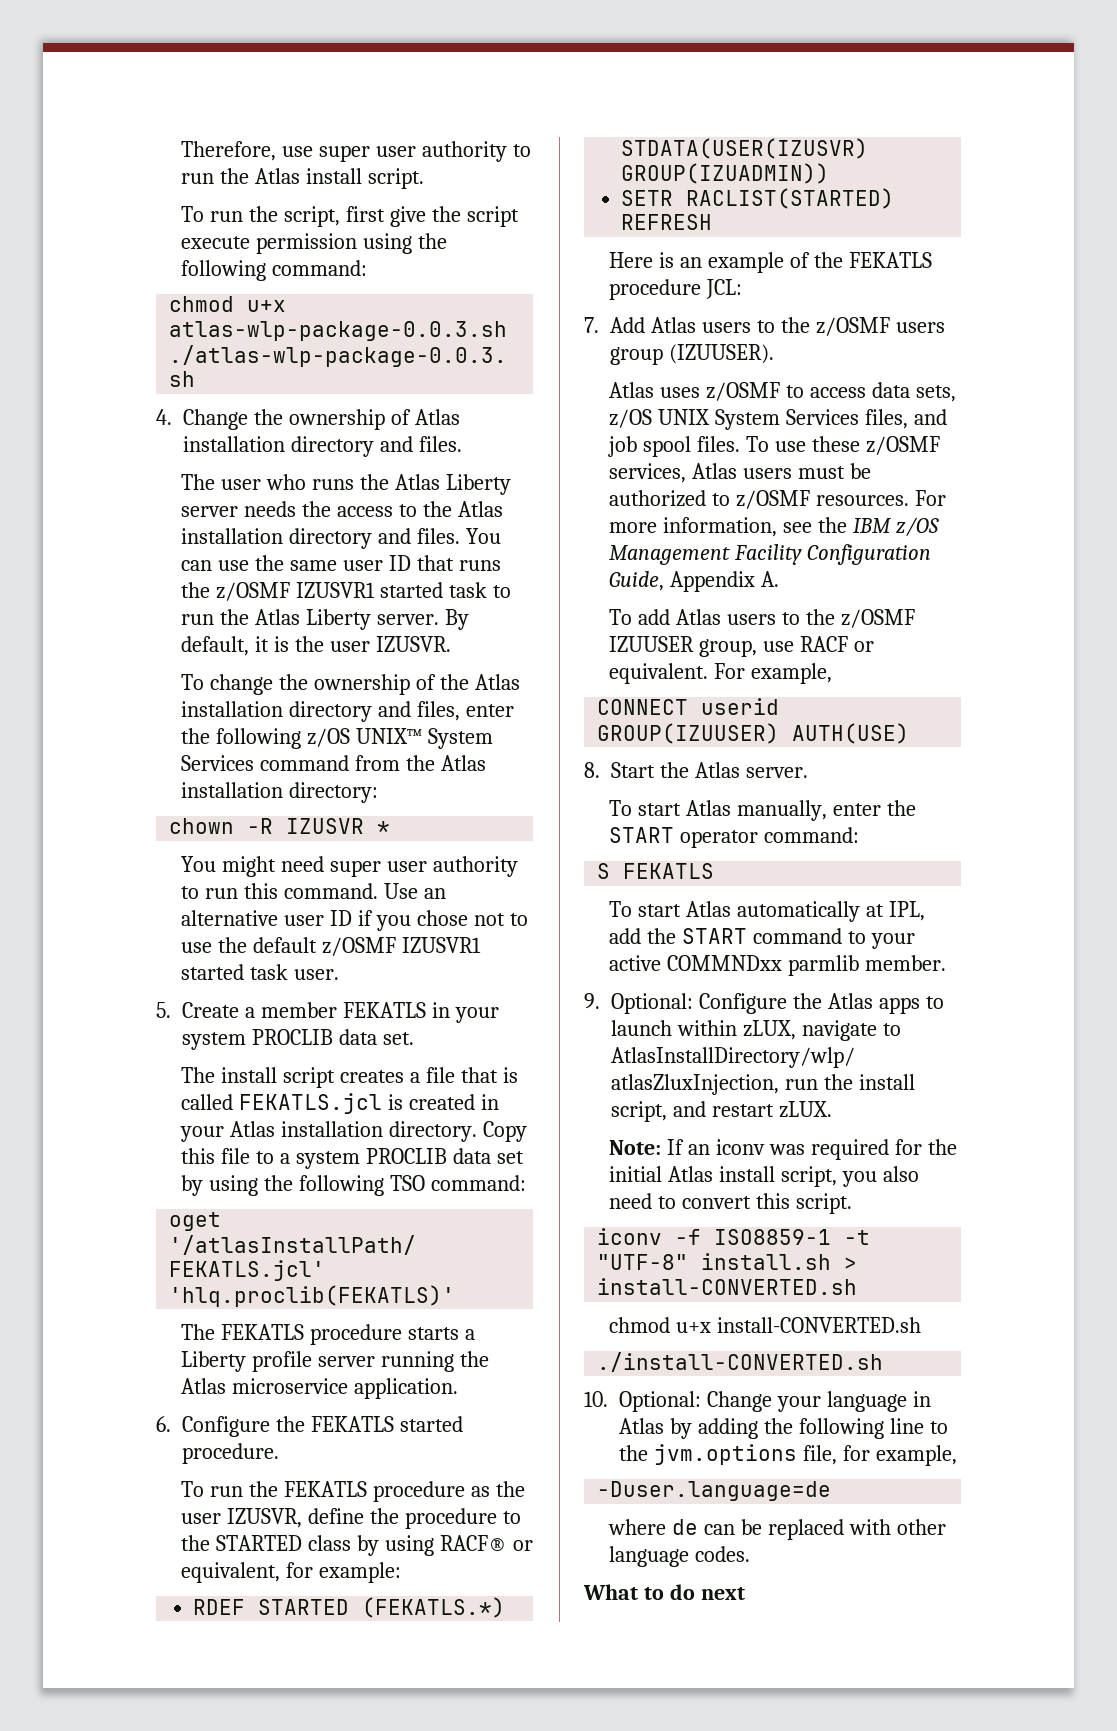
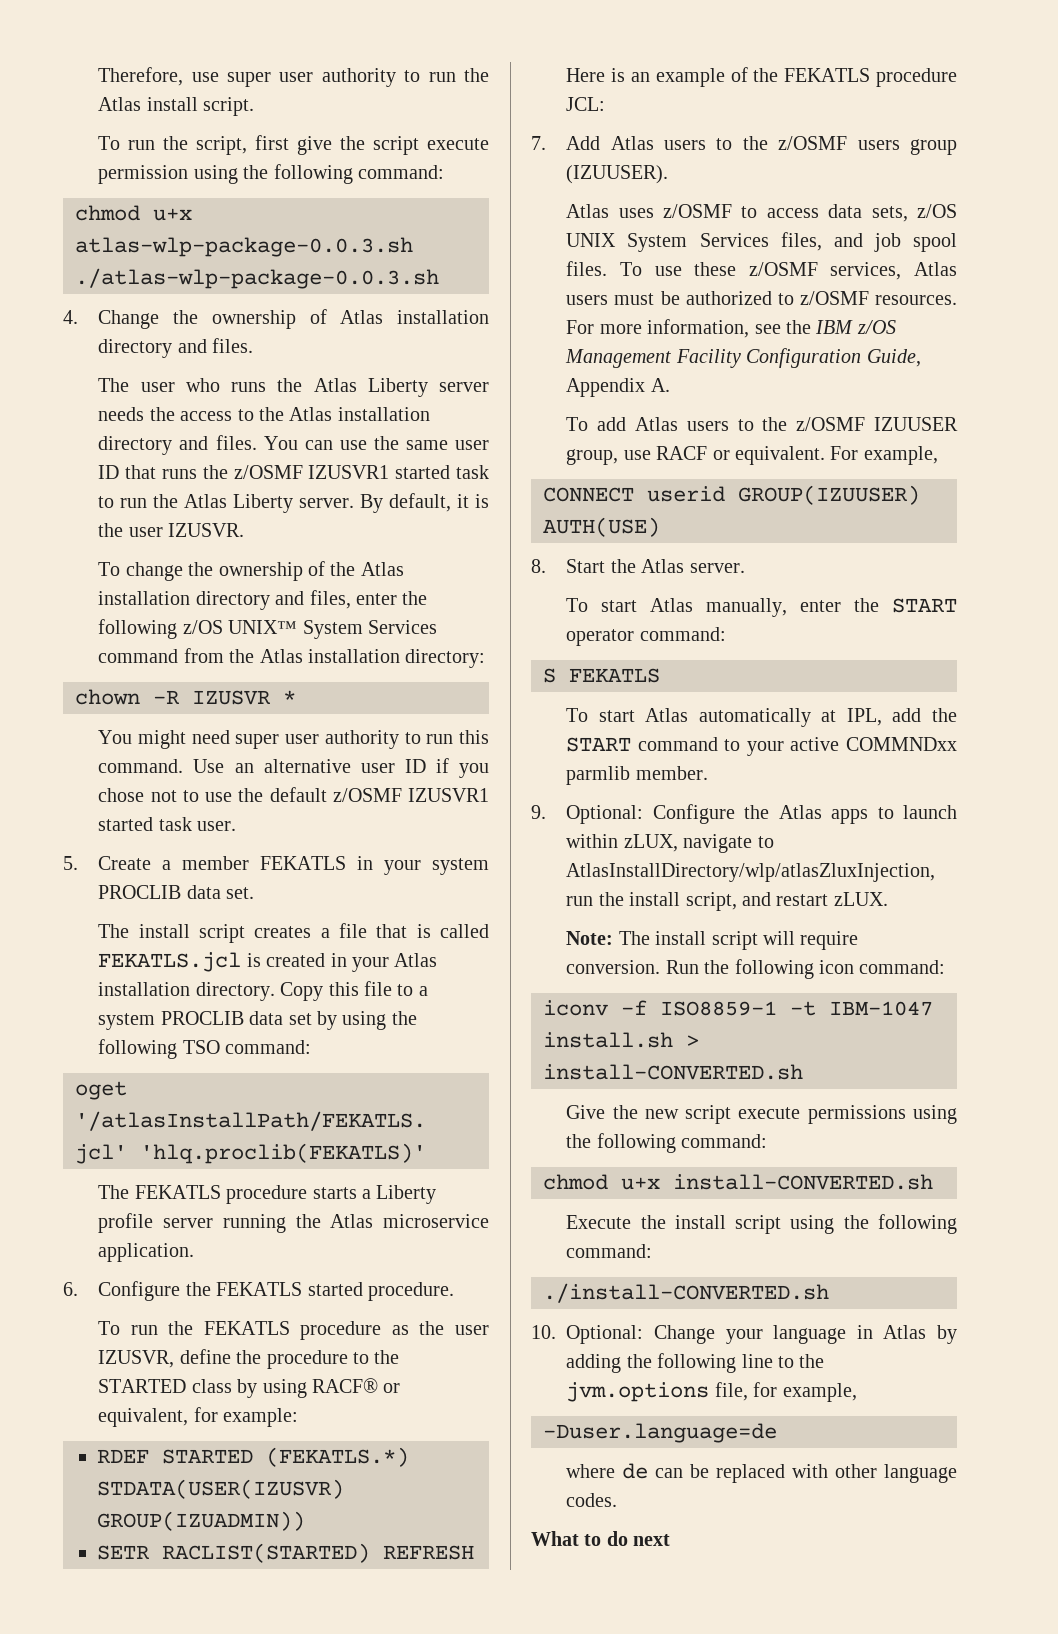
[667,1139,957,1160] [609,1166,919,1187] [609,1193,852,1214] If an iconv was required for the initial Atlas install script, you also need to convert this script. -> [618,931,859,950] [566,959,946,979] The install script will require conversion. Run the following icon command:
[597,1254,689,1270] "UTF-8" -> [829,1001,933,1016] IBM-1047
[609,1317,922,1333] chmod u+x install-CONVERTED.sh -> [566,1105,957,1124] [566,1133,768,1153] [543,1174,933,1190] [566,1214,957,1234] [566,1244,653,1258] Give the new script execute permissions using the following command: // chmod u+x install-CONVERTED.sh // Execute the install script using the following command:

